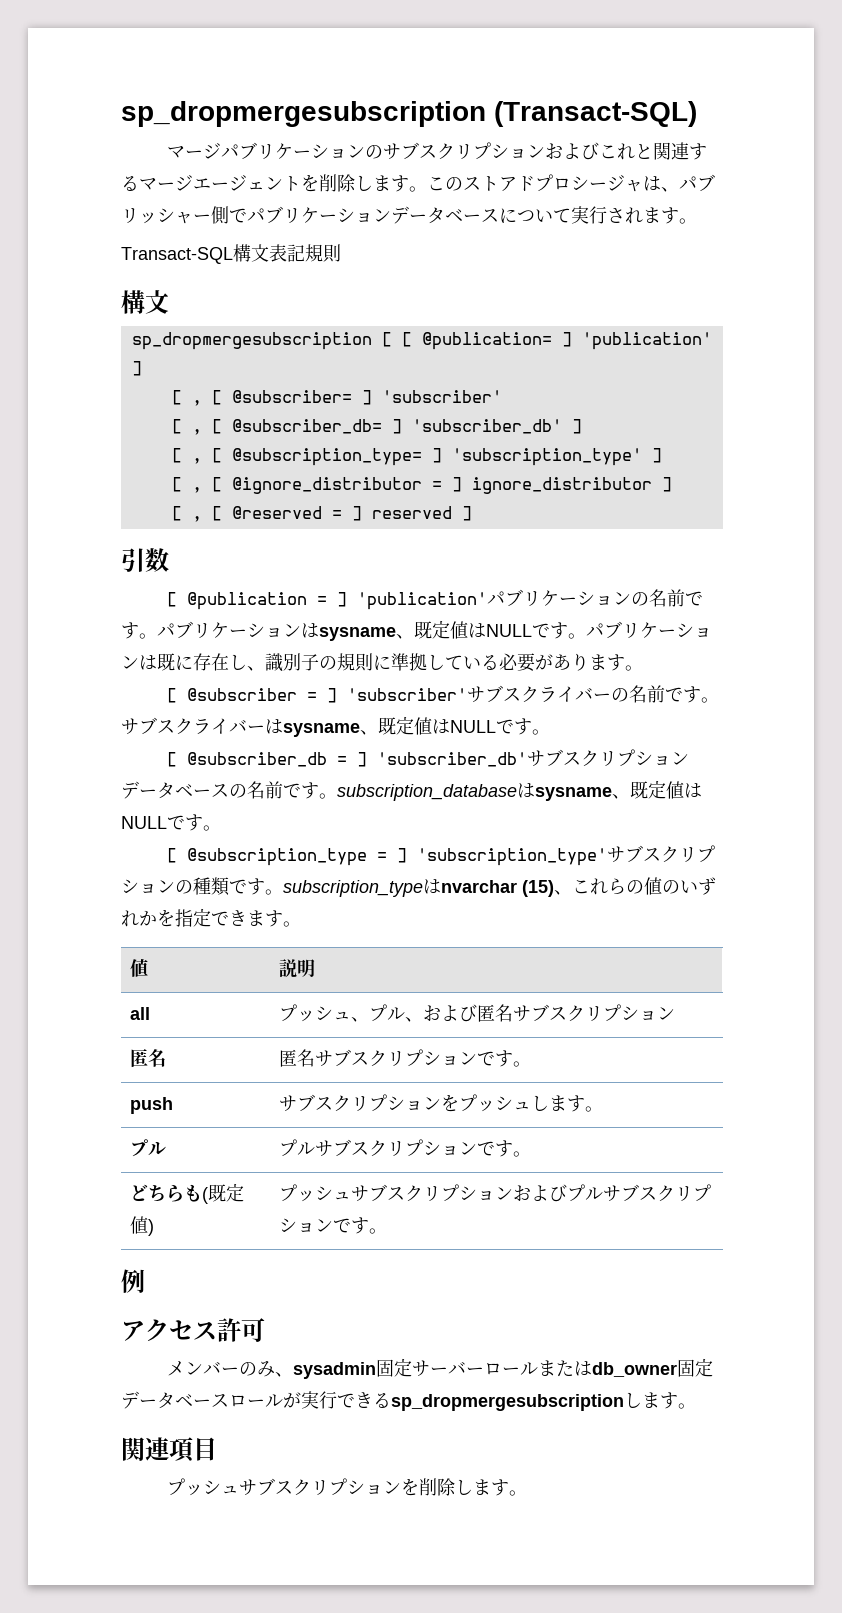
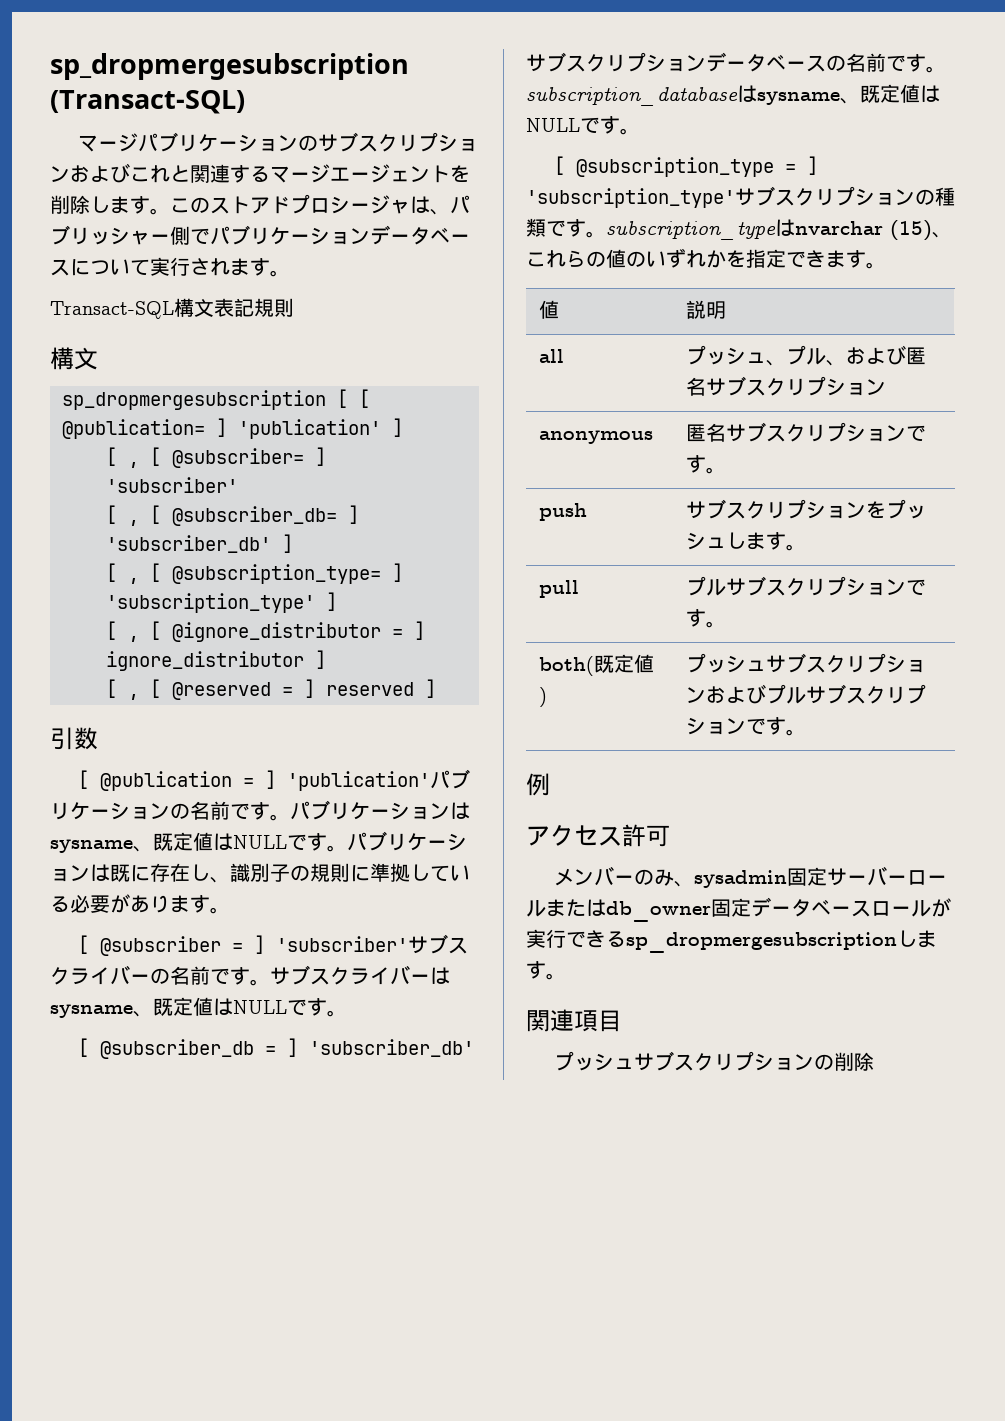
[130,1049,167,1068] 匿名 -> [539,430,654,444] anonymous
[130,1139,167,1157] [279,1139,532,1157] [130,1184,209,1204] プル | プルサブスクリプションです。 // どちらも( -> [539,580,580,598] [686,576,927,596] [686,609,727,628] [539,656,595,676] pull | プルサブスクリプションです。 // both(
[400,1478,527,1496] を削除します。 -> [814,1052,875,1071] の削除

